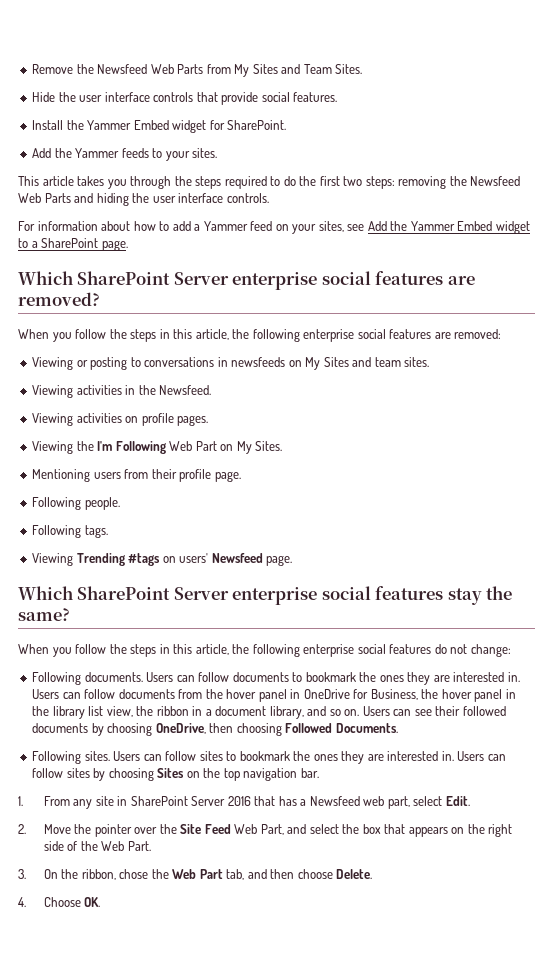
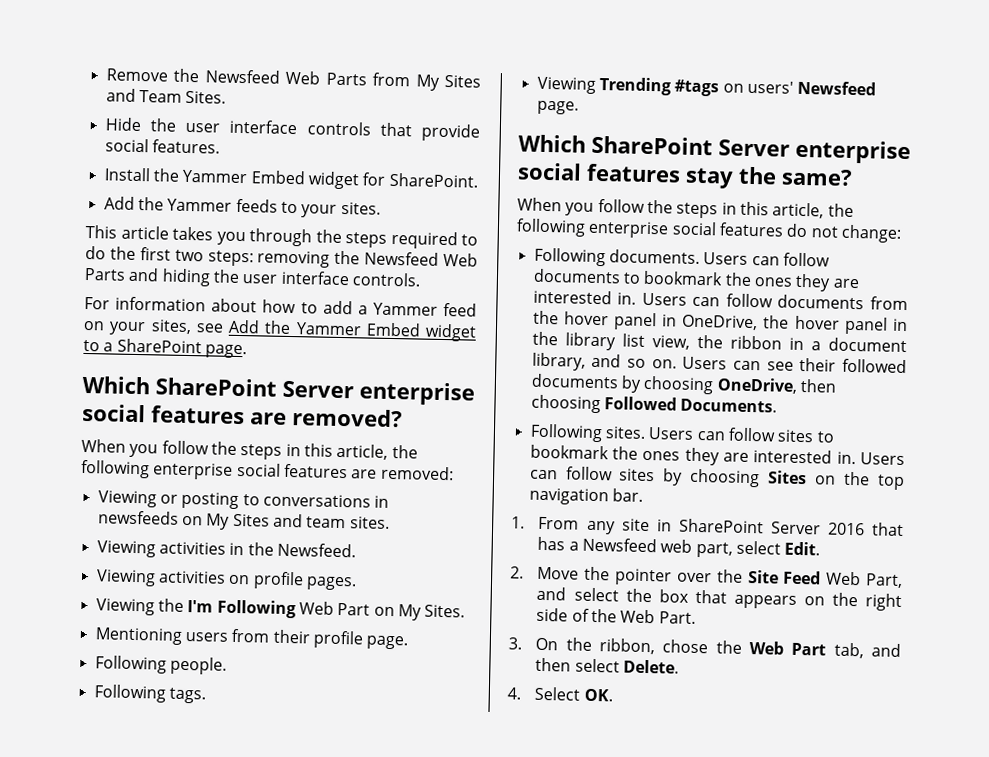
[303,689,418,700] OneDrive for Business, -> [682,314,759,331] OneDrive,
[297,869,333,879] choose -> [574,658,620,673] select
[43,897,81,907] Choose -> [534,686,581,701] Select

